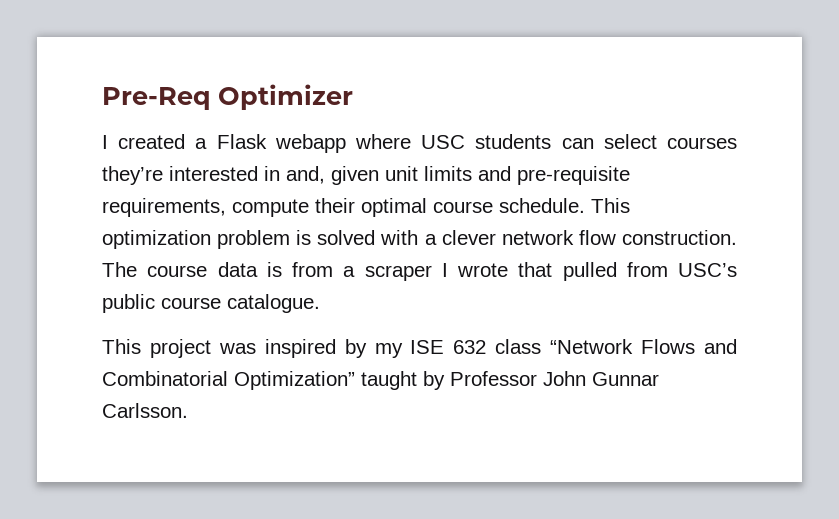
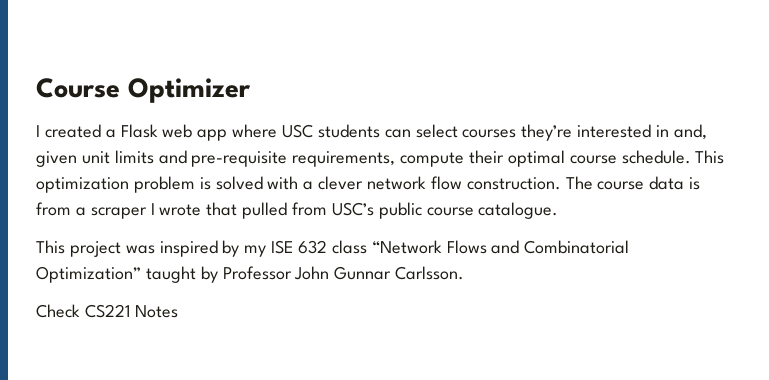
[102,87,211,110] Pre-Req -> [36,78,120,98] Course
[274,134,346,153] webapp -> [162,124,228,141] web app
(188, 410) none -> [36,304,178,318] // Check CS221 Notes

